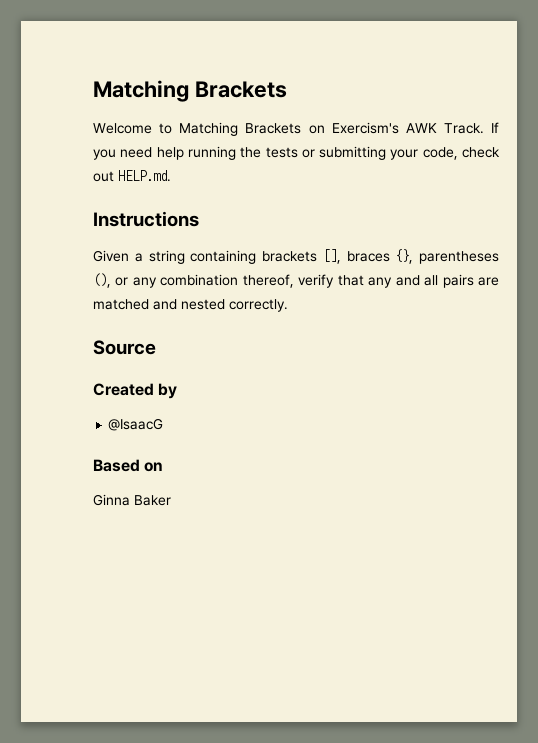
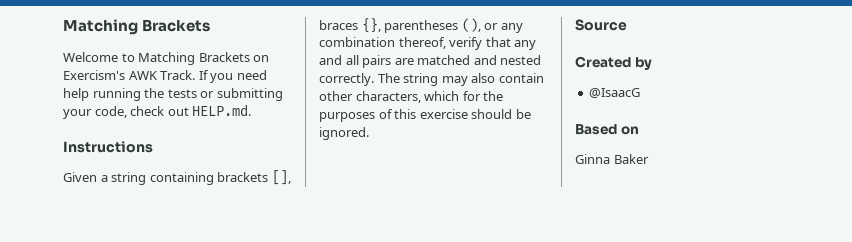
(288, 305) none -> [377,73,544,86] [319,91,504,103] [319,109,531,122] [319,127,369,140] The string may also contain other characters, which for the purposes of this exercise should be ignored.

